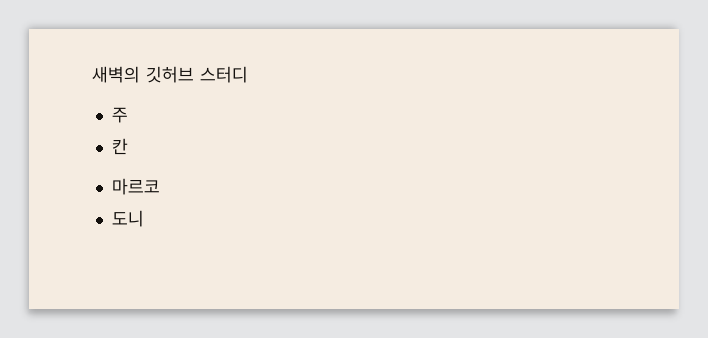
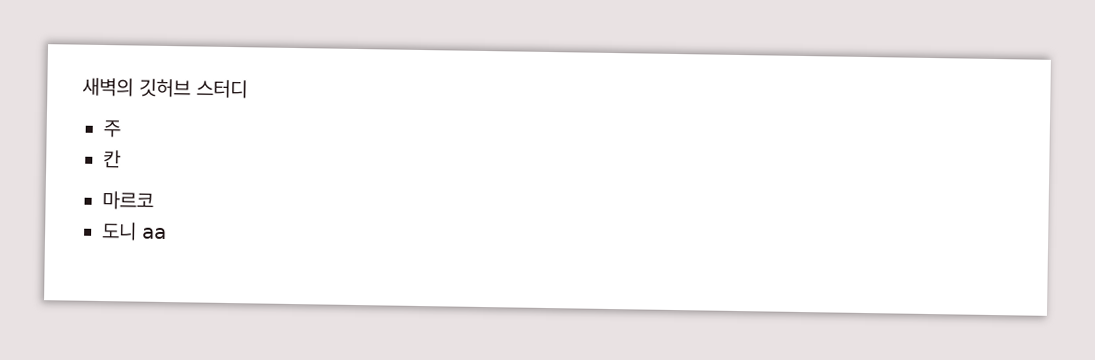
(144, 218) none -> [142,227,167,240] aa

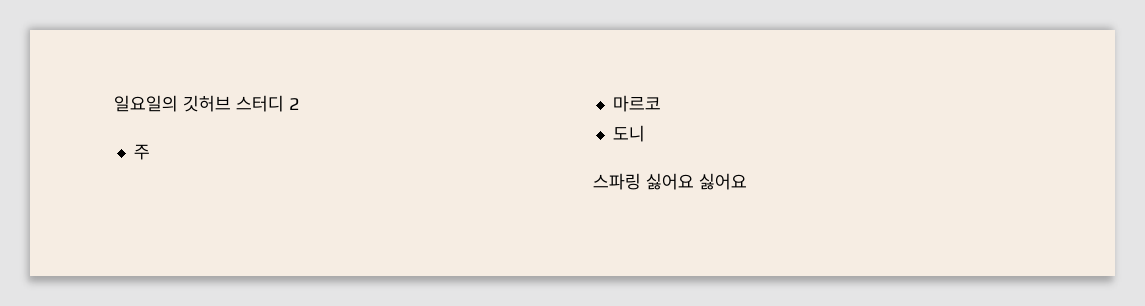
[82,77,134,97] 새벽의 -> [114,95,178,112] 일요일의
(248, 89) none -> [288,98,299,110] 2
[103,150,121,169] // 칸 -> (150, 152) none
[142,227,167,240] aa -> [593,173,747,190] // 스파링 싫어요 싫어요

